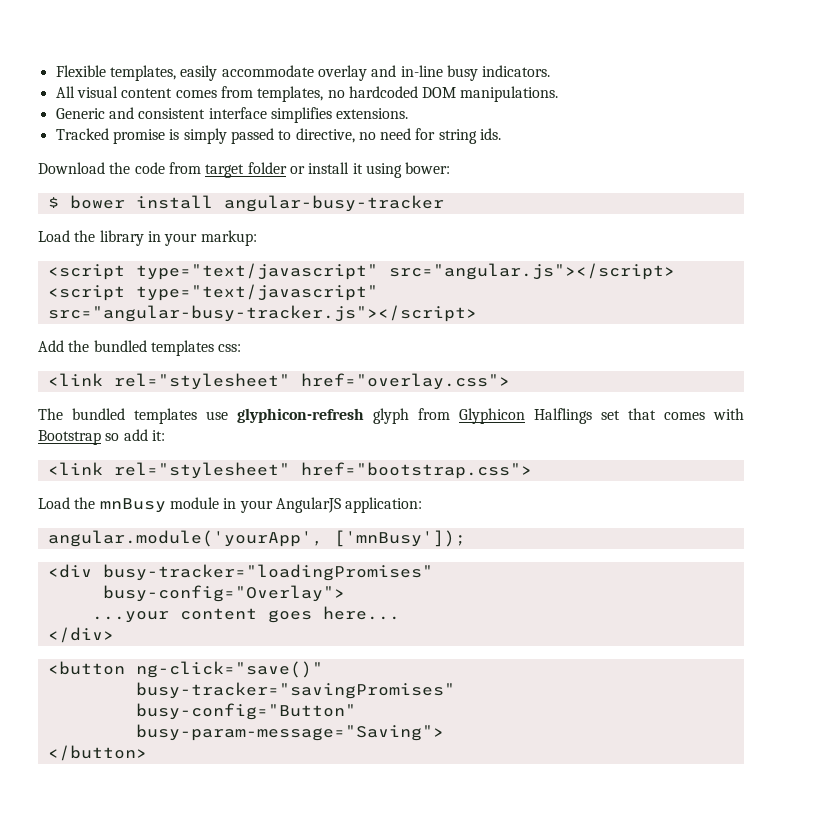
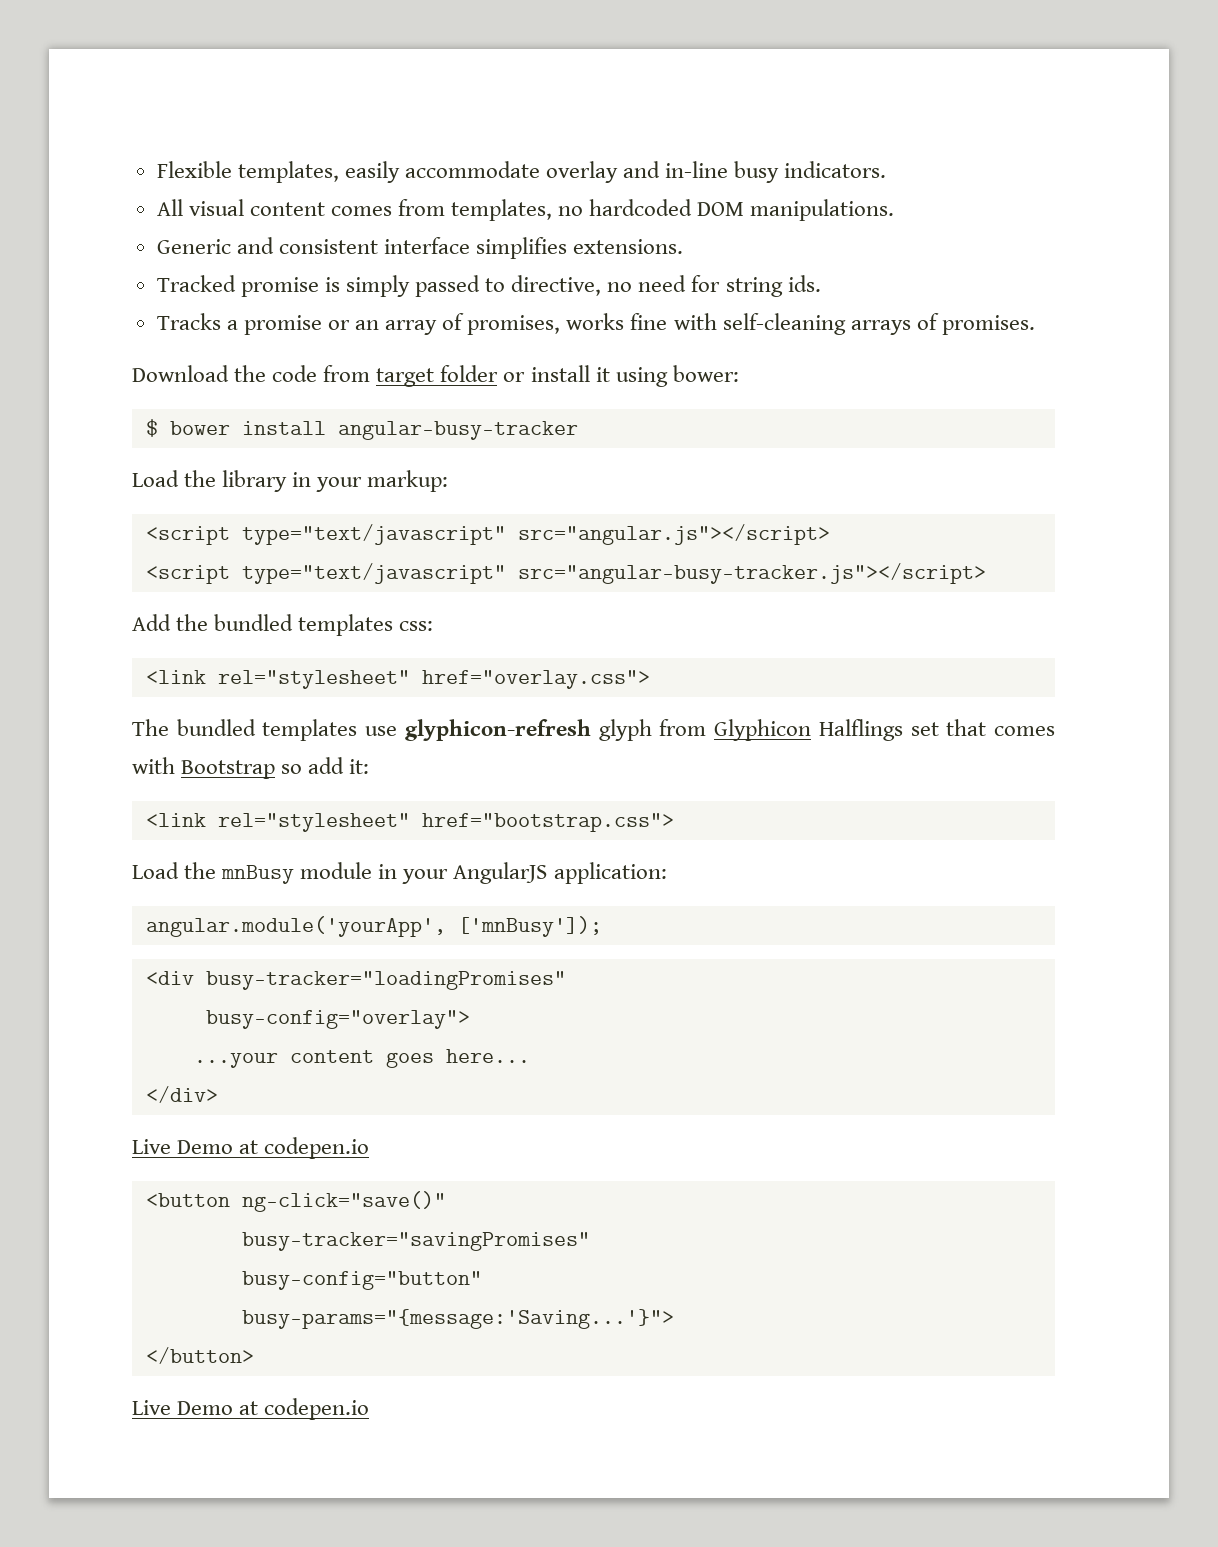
(502, 134) none -> [156,313,1035,335] // Tracks a promise or an array of promises, works fine with self-cleaning arrays of promises.
[102,585,345,602] busy-config="Overlay"> -> [205,1010,470,1029] busy-config="overlay">
(114, 635) none -> [132,1137,370,1159] // Live Demo at codepen.io
[135,703,356,720] [135,724,444,741] busy-config="Button" // busy-param-message="Saving"> -> [241,1271,482,1290] [241,1309,674,1329] busy-config="button" // busy-params="{message:'Saving...'}">
(147, 753) none -> [132,1398,370,1420] // Live Demo at codepen.io

